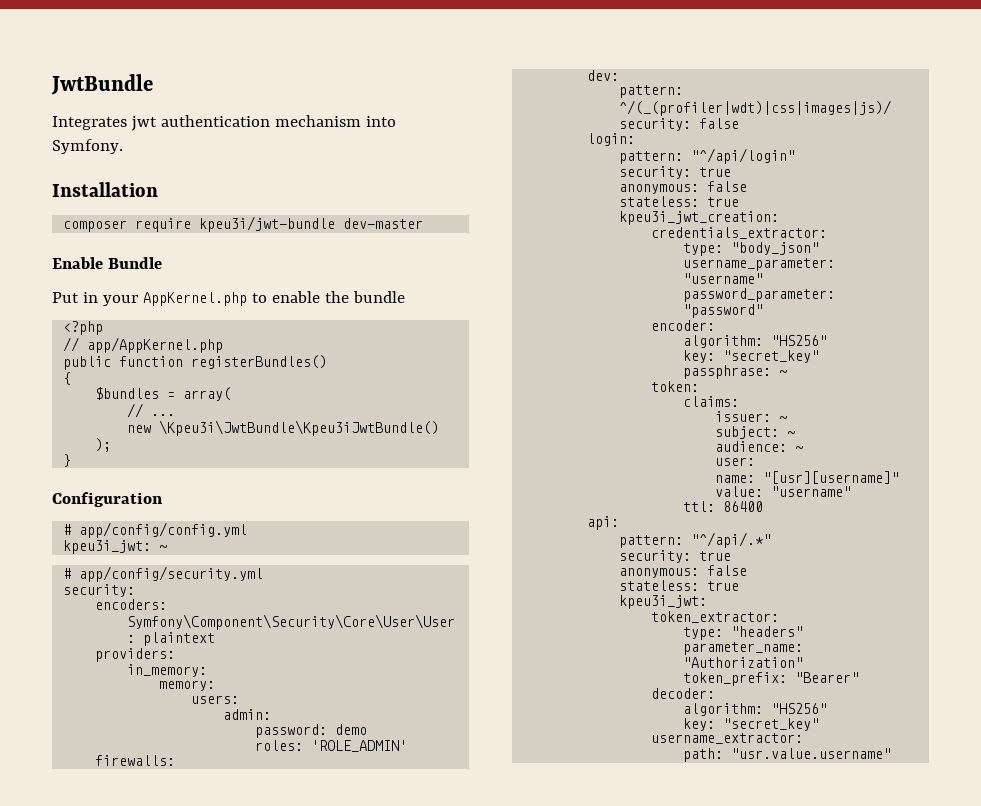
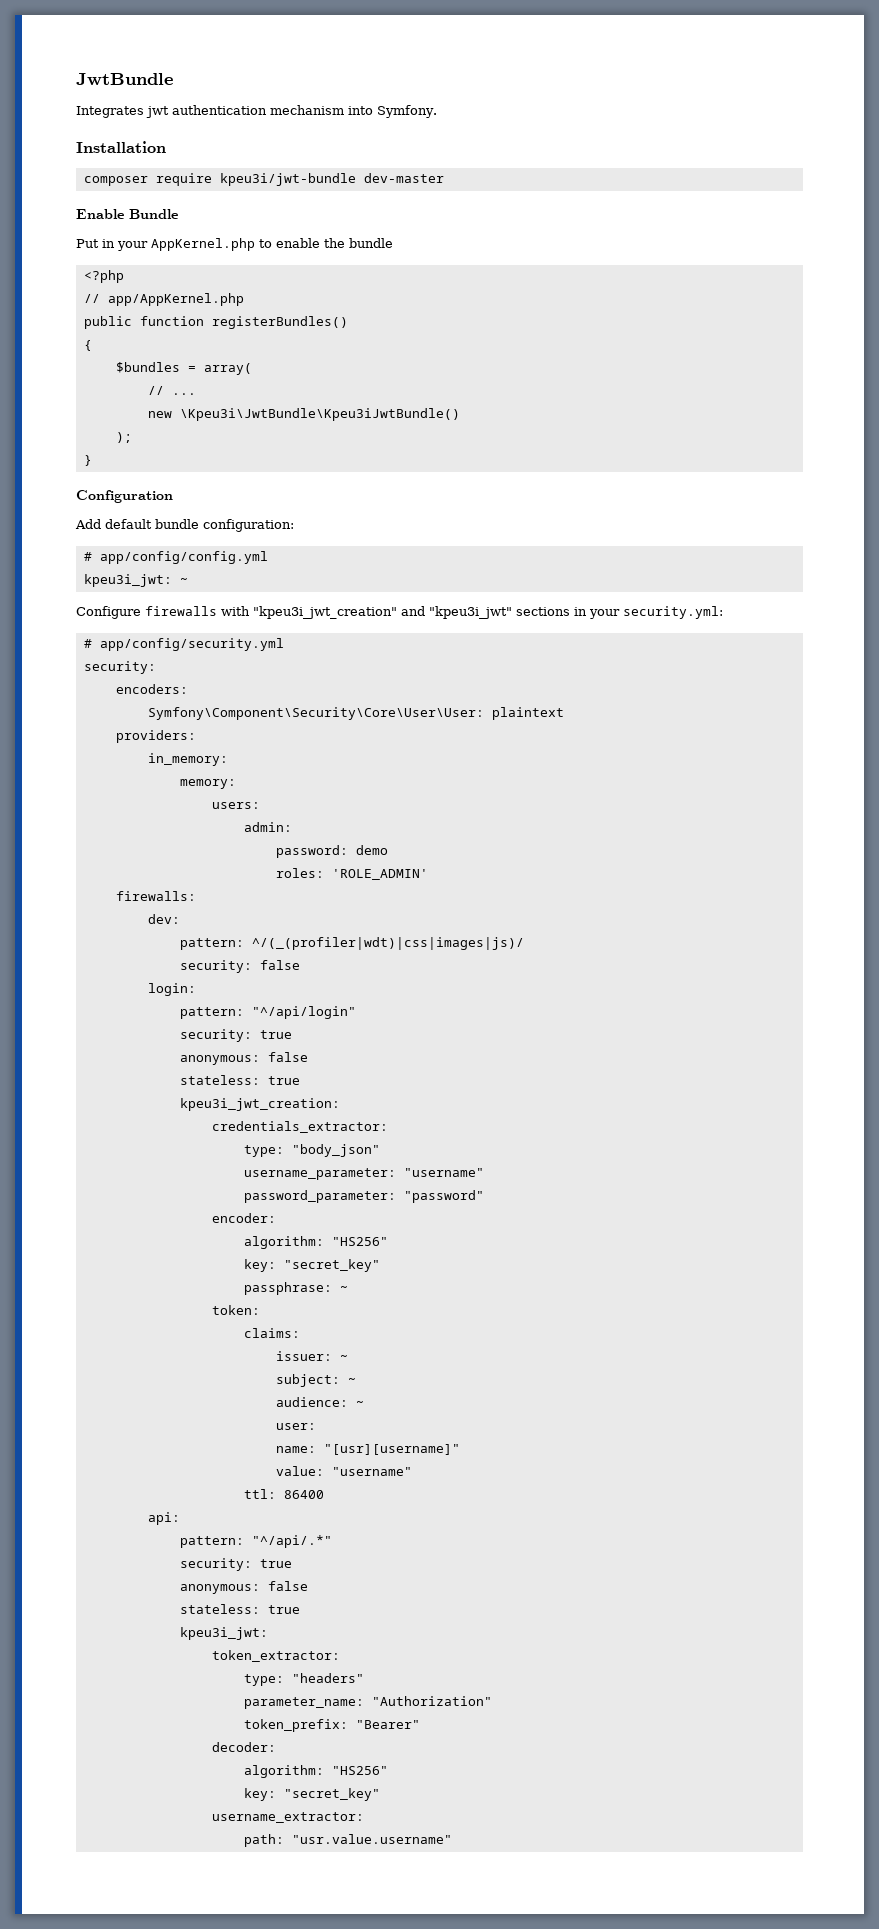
(163, 499) none -> [75,519,294,532] // Add default bundle configuration:
(168, 548) none -> [76,606,723,619] // Configure firewalls with "kpeu3i_jwt_creation" and "kpeu3i_jwt" sections in your security.yml:

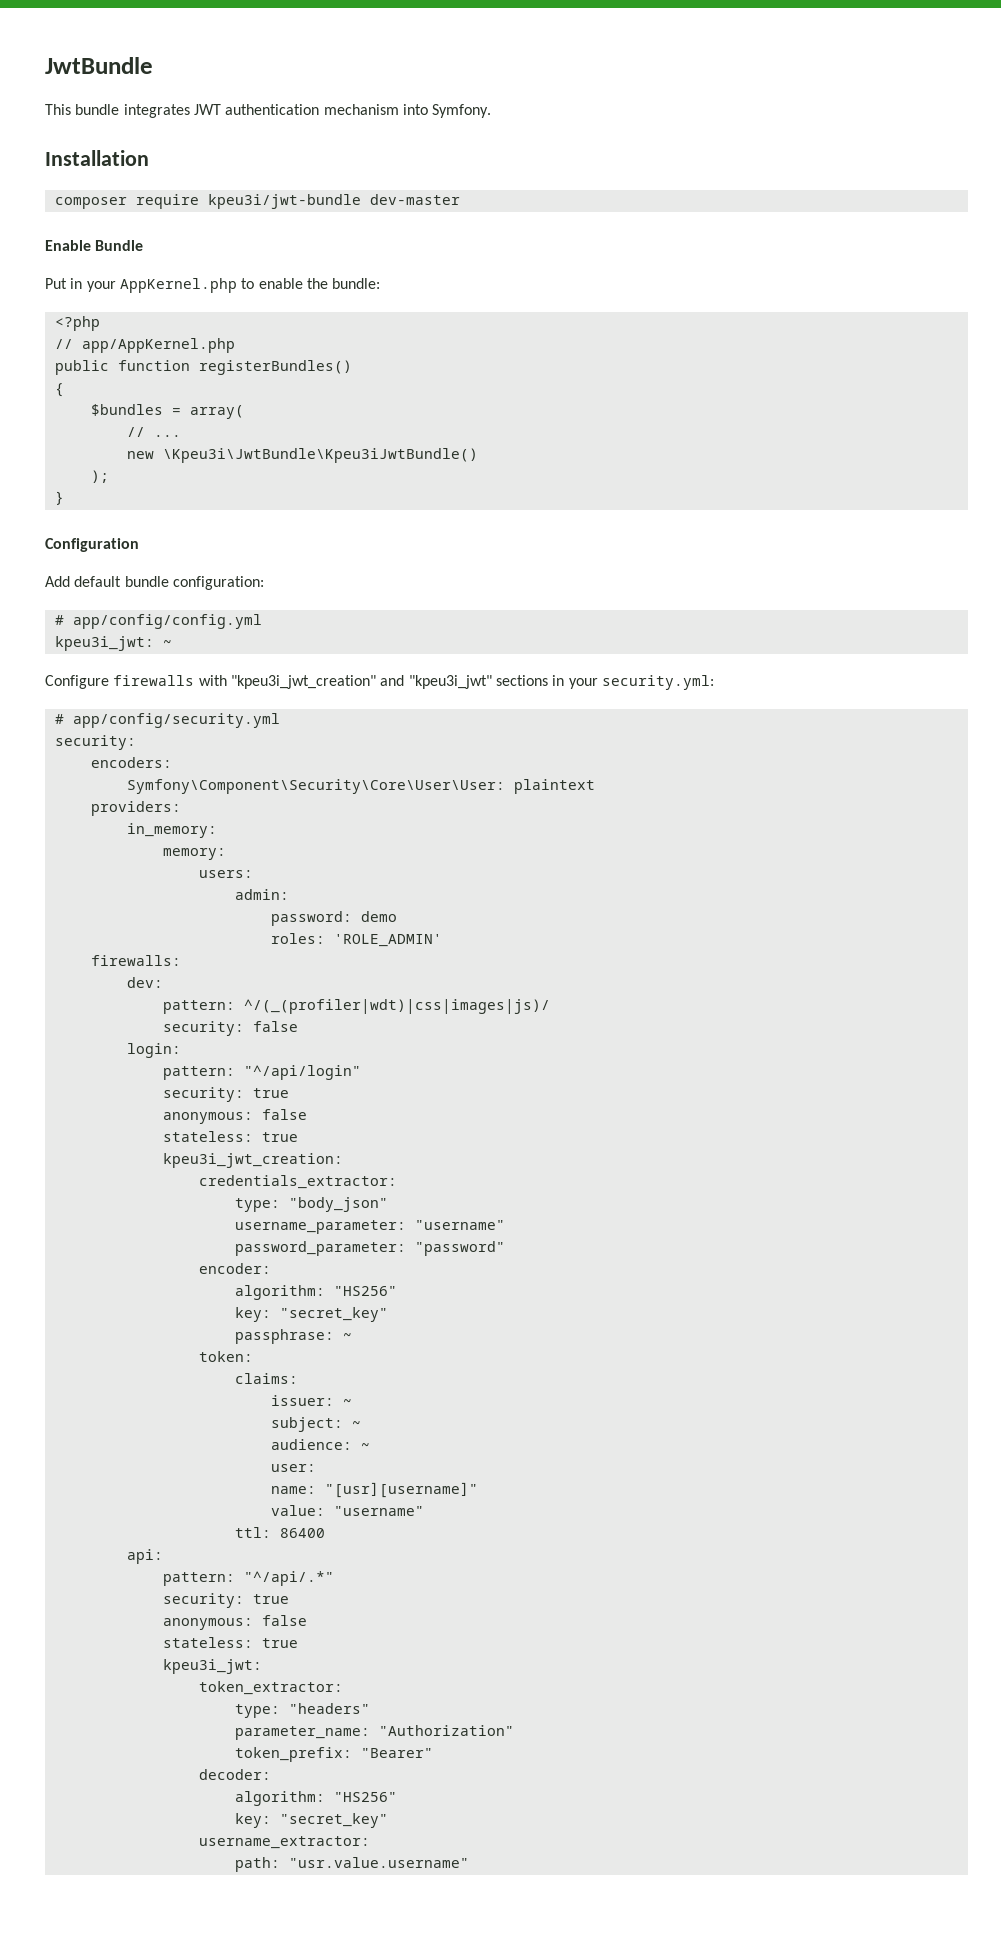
[76,106,169,118] Integrates jwt -> [45,104,221,118] This bundle integrates JWT
[349,238,393,248] bundle -> [332,278,381,289] bundle:

